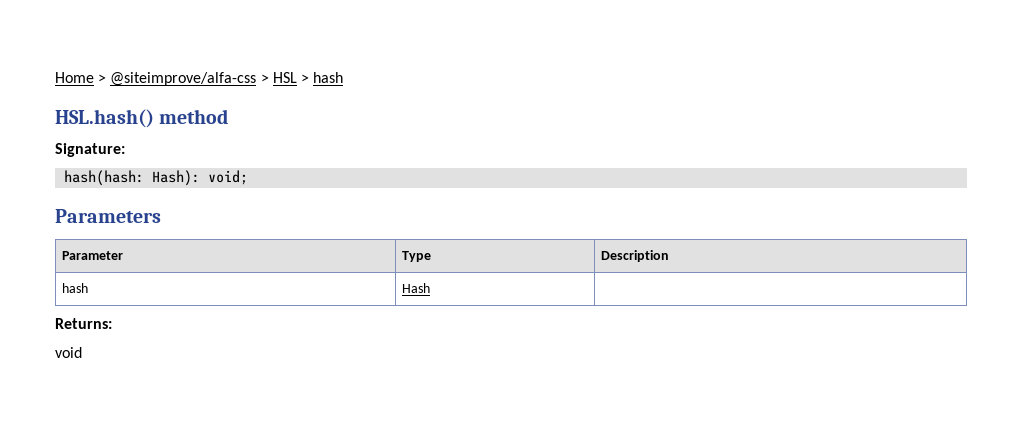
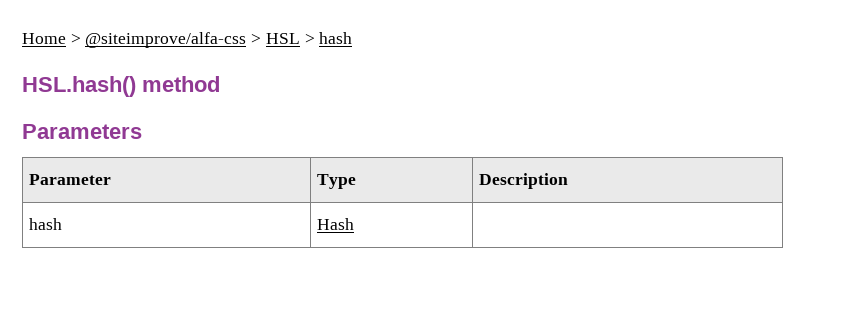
[55,143,125,157] [64,170,249,186] // Signature: // hash(hash: Hash): void; -> (220, 84) none
[55,318,112,329] [55,347,82,358] // Returns: // void -> (355, 224) none

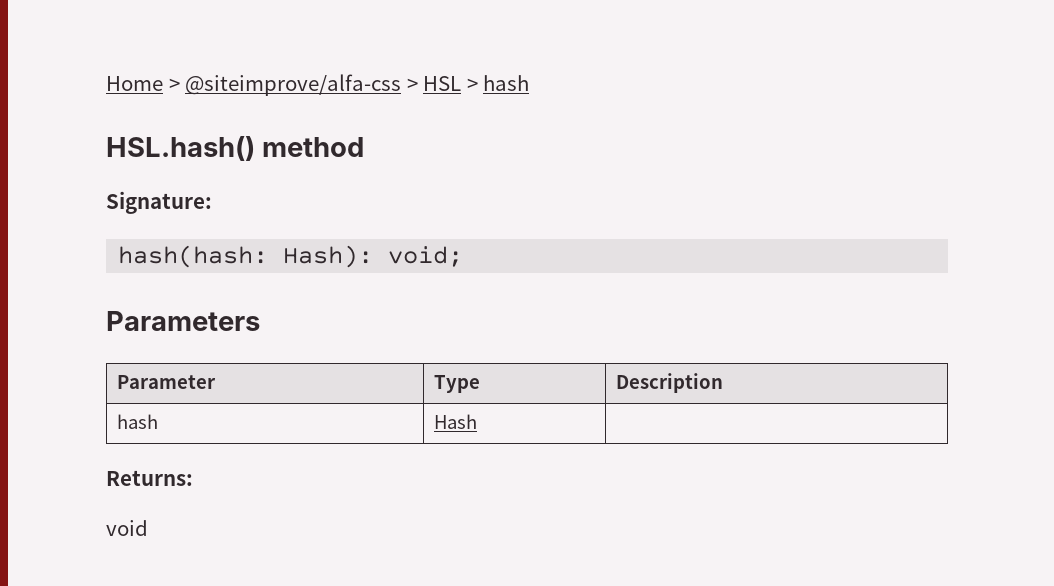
(220, 84) none -> [106,191,212,214] [118,245,464,268] // Signature: // hash(hash: Hash): void;
(355, 224) none -> [106,470,193,486] [106,520,148,536] // Returns: // void

